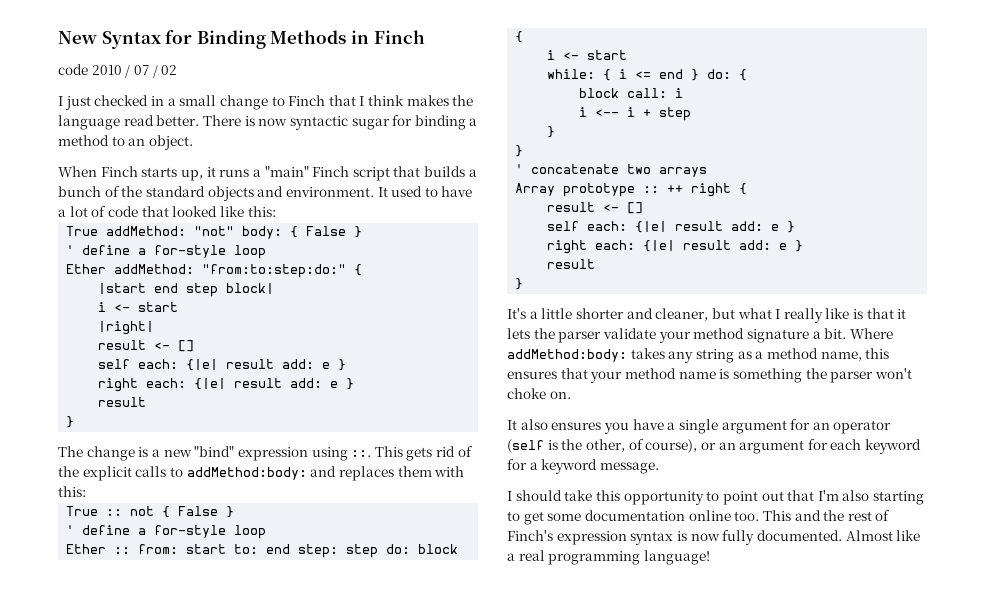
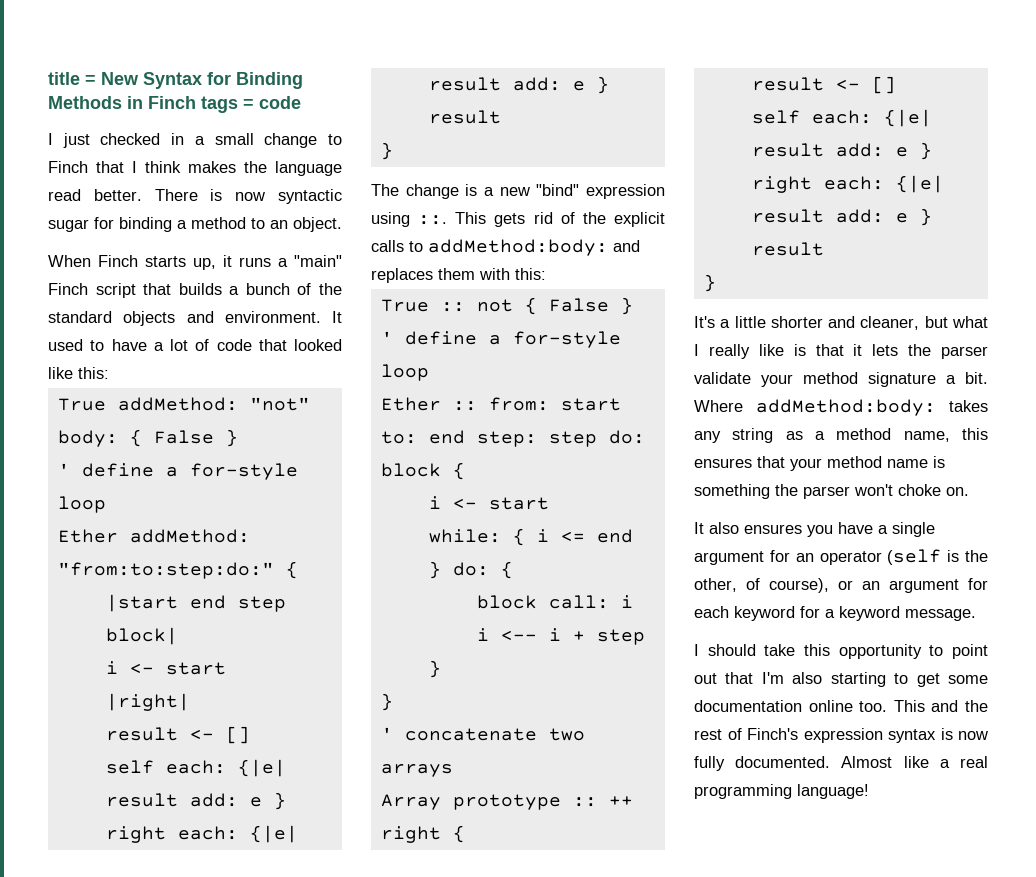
(58, 37) none -> [48,72,96,85] title =
[58,64,178,78] // code 2010 / 07 / 02 -> [201,96,301,113] tags = code

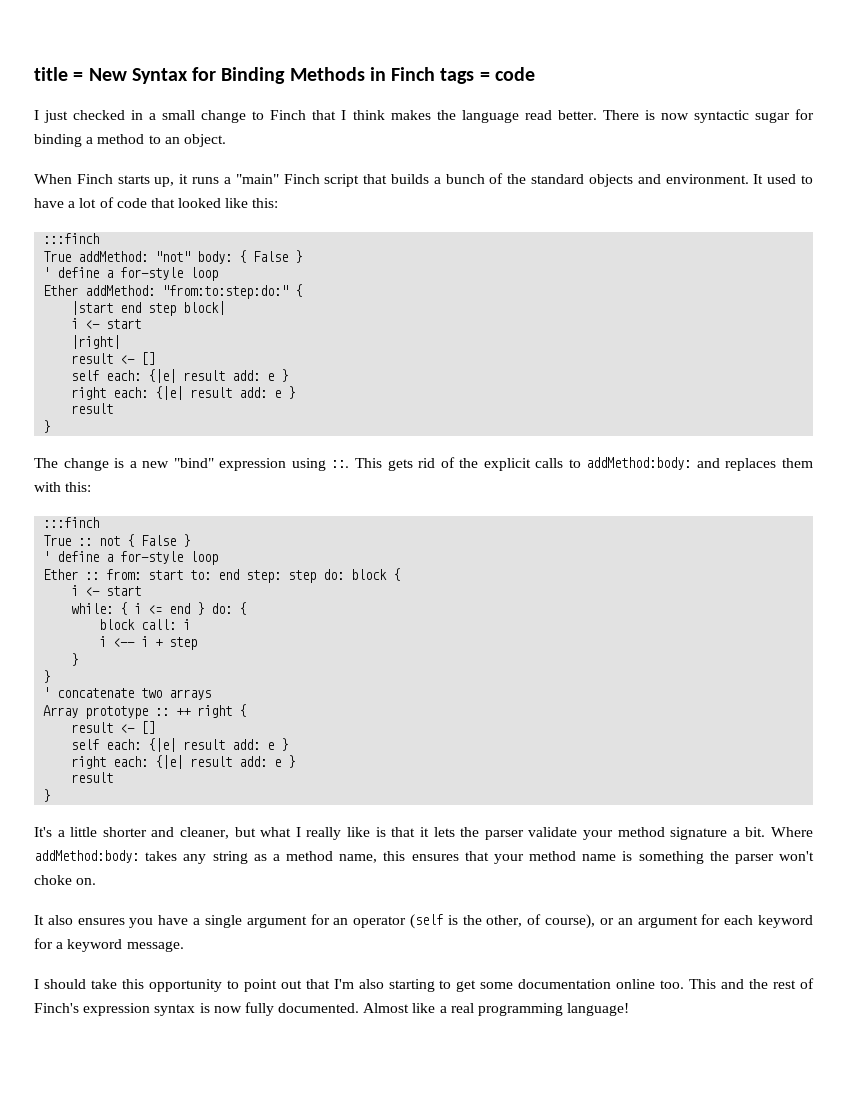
(109, 373) none -> [43,233,100,244] // :::finch
(546, 274) none -> [43,517,100,528] // :::finch

